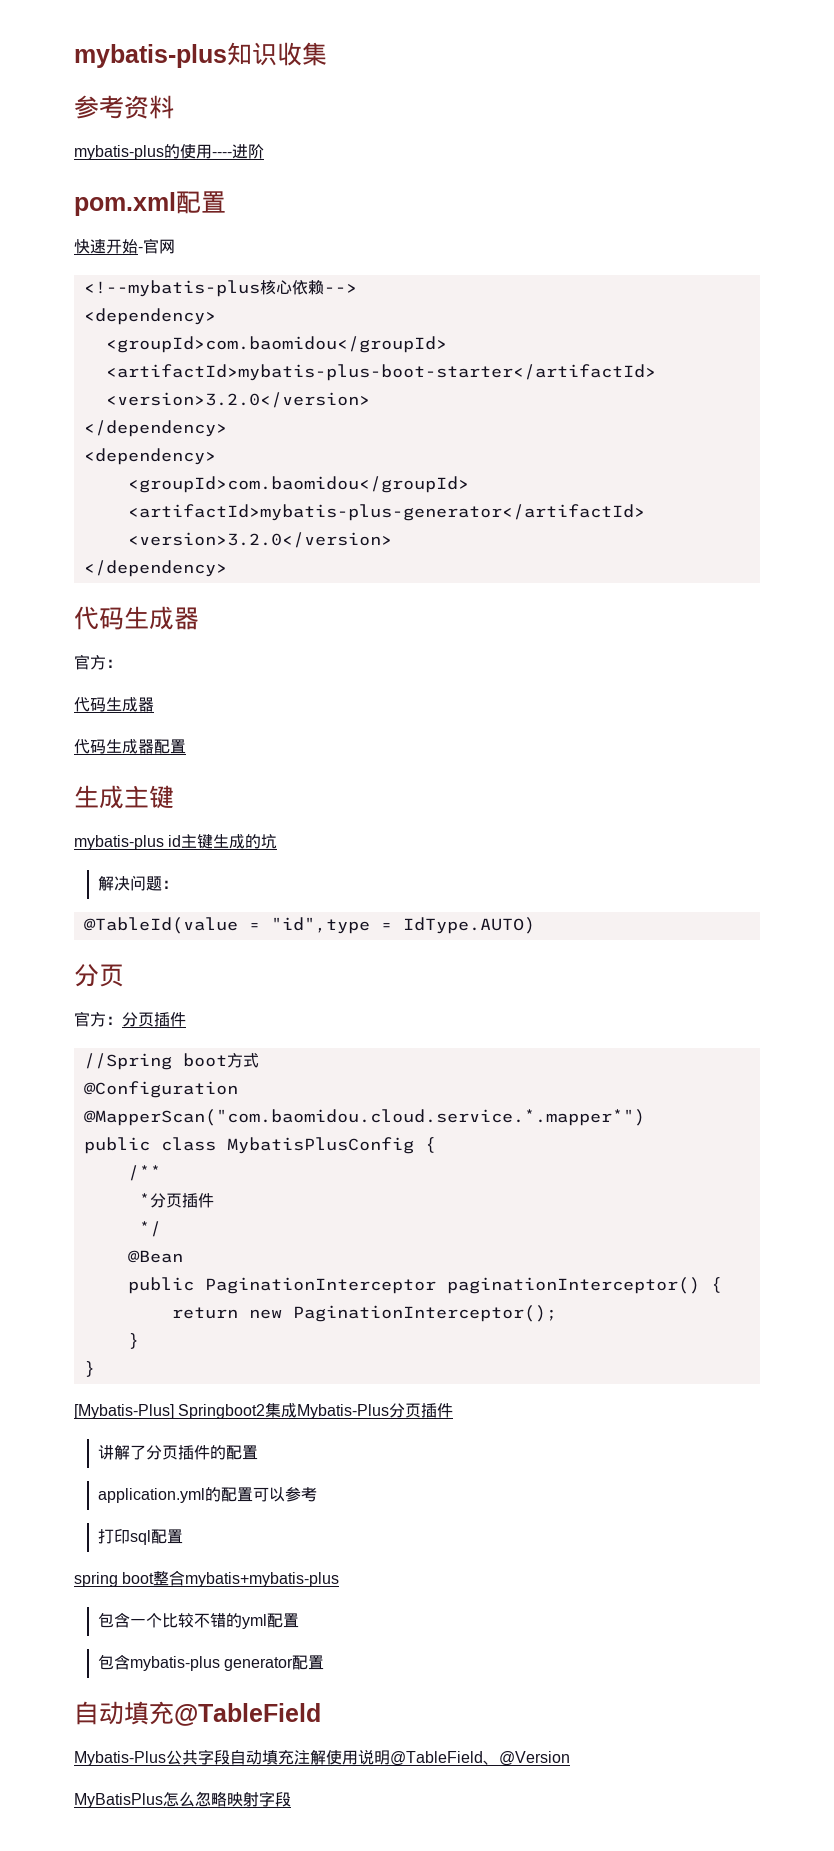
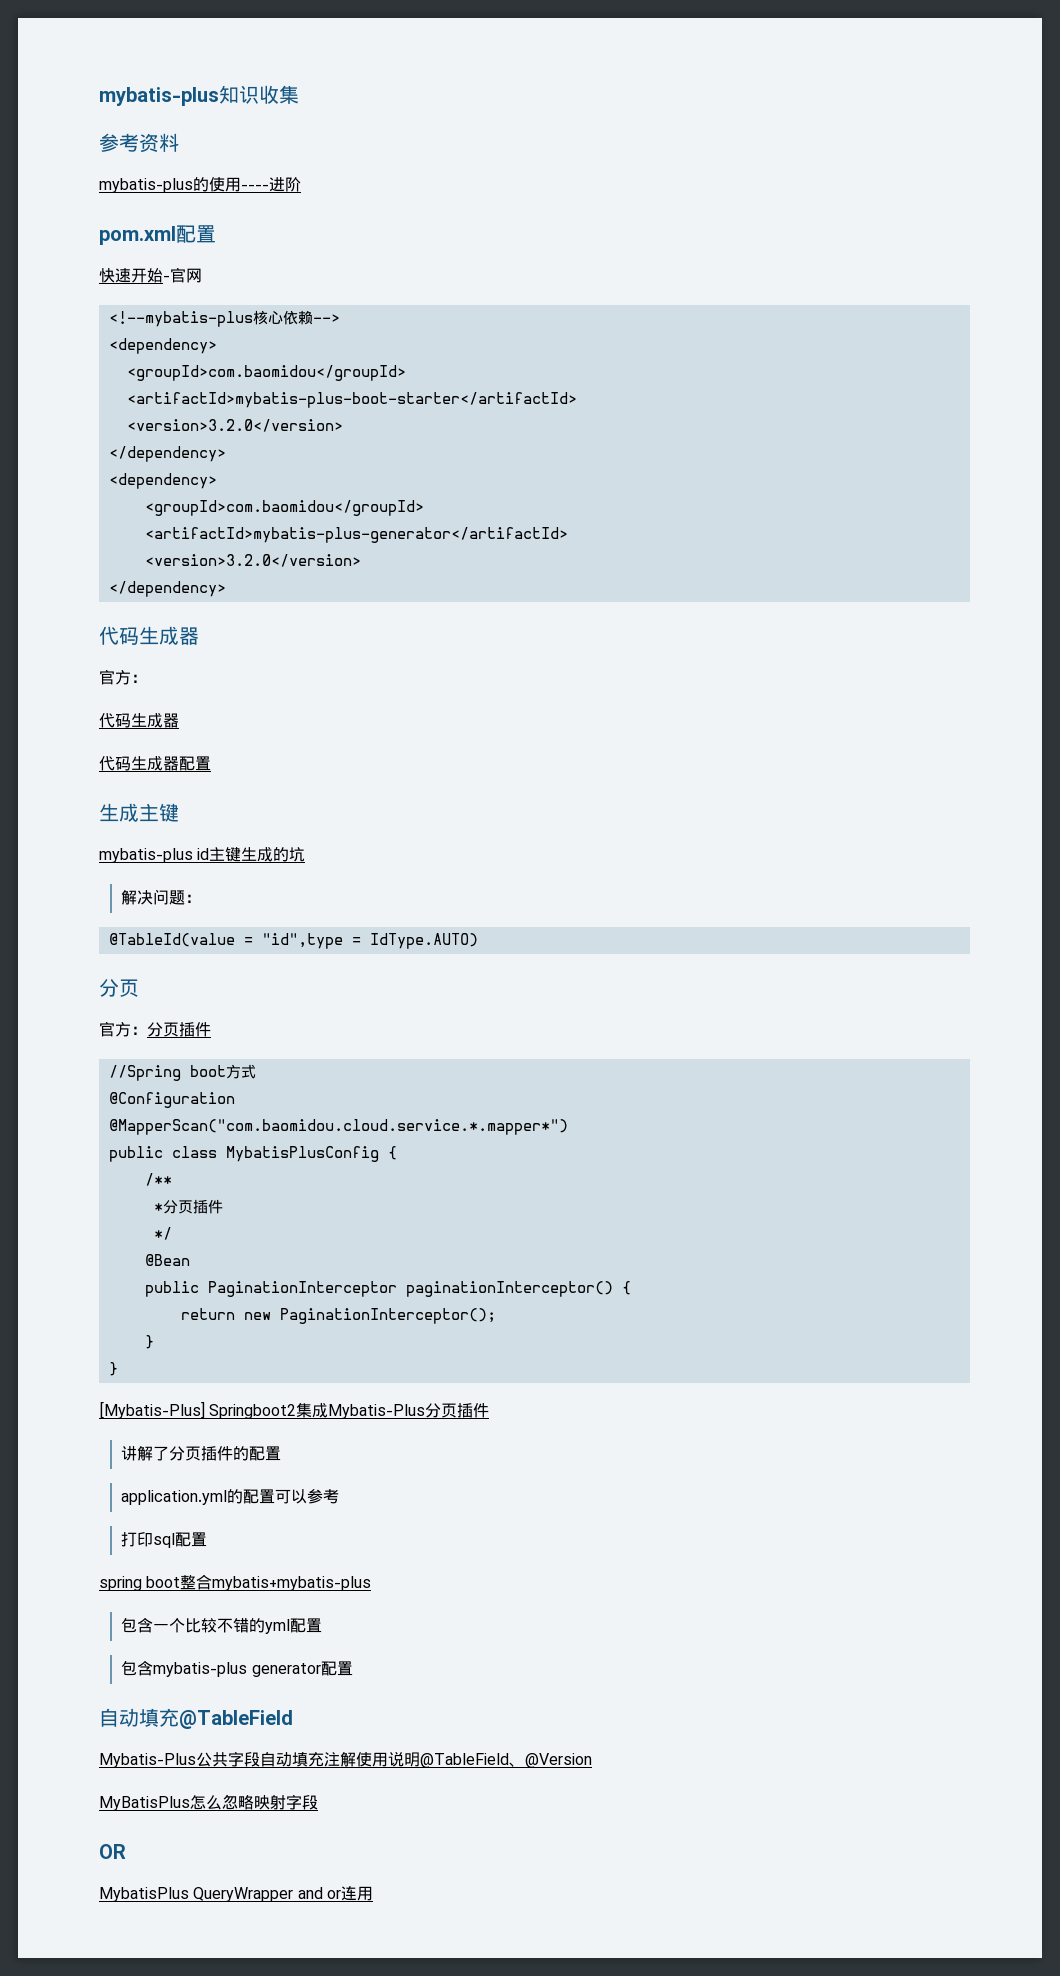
(291, 1799) none -> [99,1844,126,1859] [99,1886,373,1902] // OR // MybatisPlus QueryWrapper and or连用

